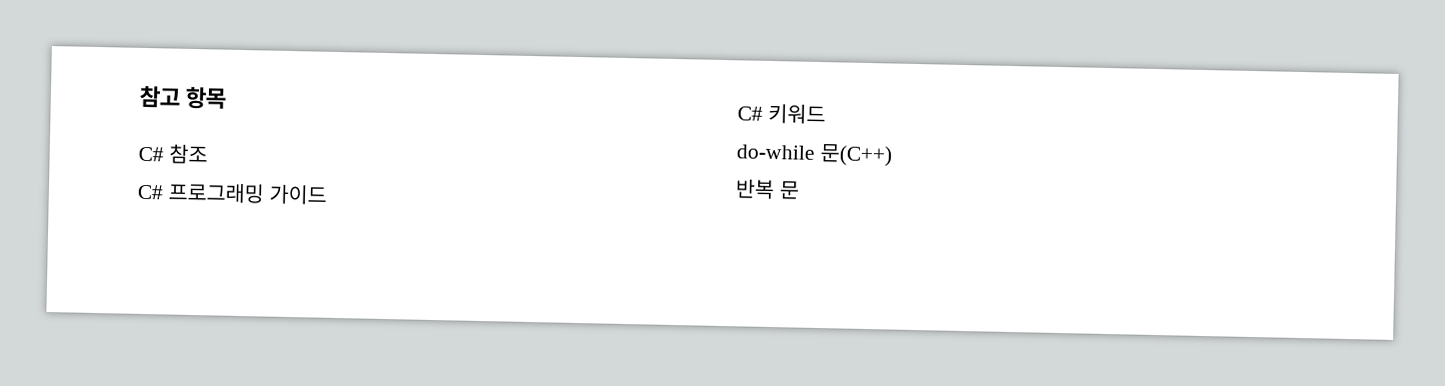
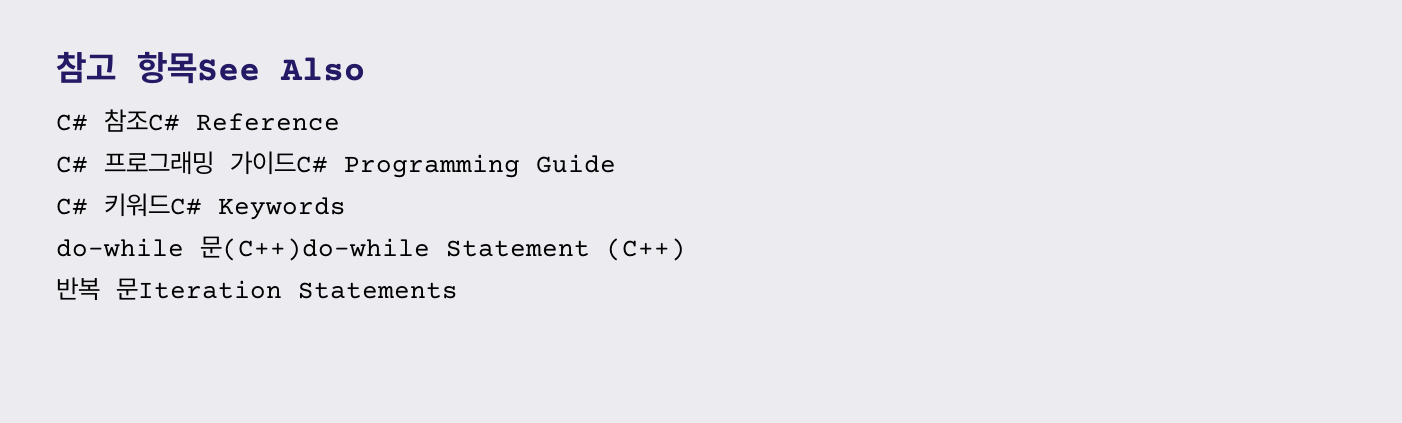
[185,86,228,110] [138,143,208,165] 항목 // C# 참조 -> [137,51,365,84] [56,109,340,132] 항목See Also // C# 참조C# Reference
[268,184,328,205] [737,103,826,125] 가이드 // C# 키워드 -> [230,151,616,178] [56,193,346,220] 가이드C# Programming Guide // C# 키워드C# Keywords
[819,143,893,167] 문(C++) -> [200,236,686,261] 문(C++)do-while Statement (C++)
[778,180,800,200] 문 -> [116,278,458,300] 문Iteration Statements

